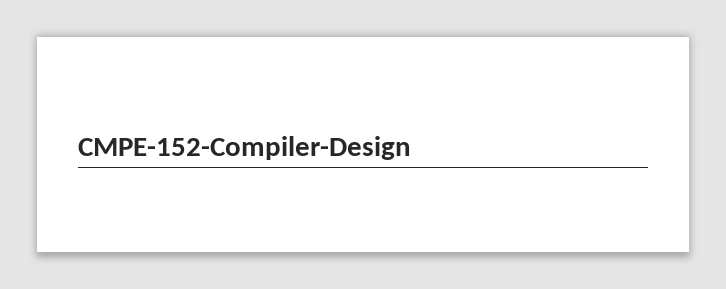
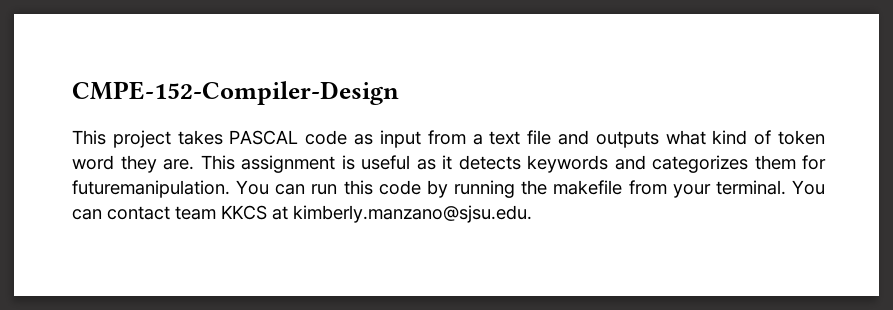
(411, 148) none -> [72,130,825,148] [72,155,826,173] [72,180,825,198] [72,205,532,223] // This project takes PASCAL code as input from a text file and outputs what kind of token word they are. This assignment is useful as it detects keywords and categorizes them for futuremanipulation. You can run this code by running the makefile from your terminal. You can contact team KKCS at kimberly.manzano@sjsu.edu.

